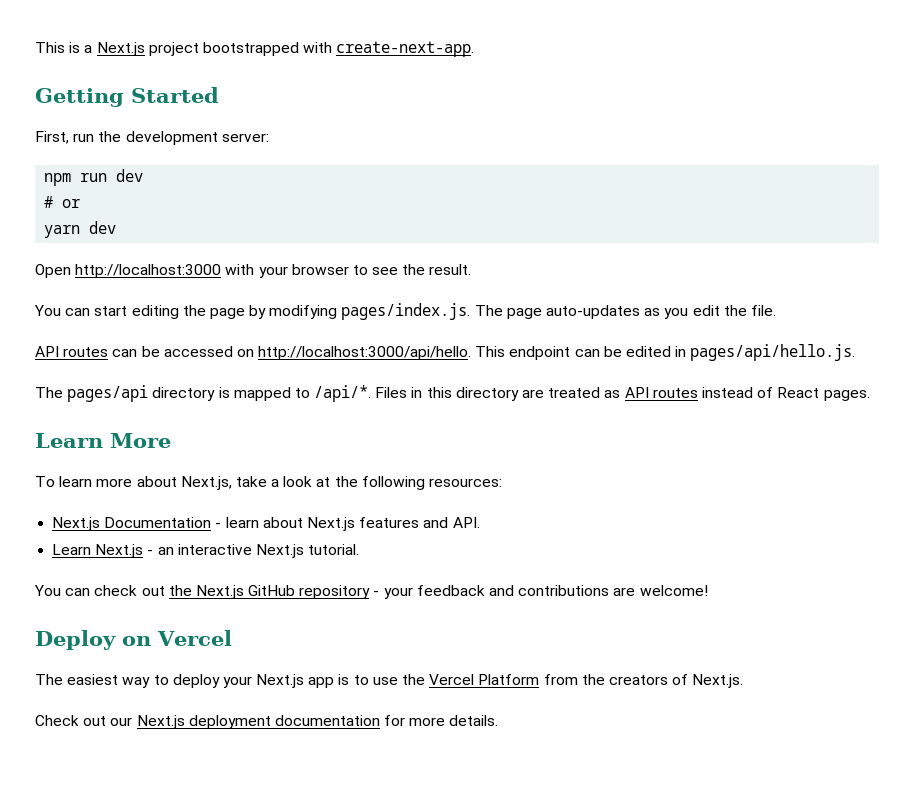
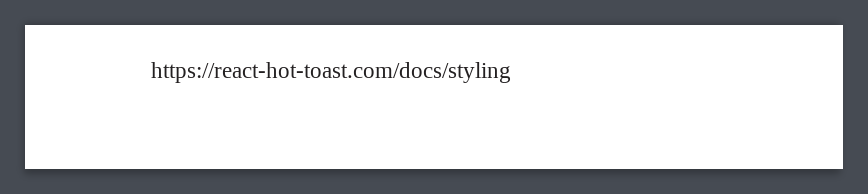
[35,41,475,57] [35,87,219,107] [35,131,269,145] [44,169,144,186] [44,196,81,208] [44,221,117,238] [35,264,472,278] [34,303,776,320] [35,344,856,361] [35,385,870,402] [35,433,171,448] [35,476,503,490] [52,517,480,531] [52,544,360,558] [34,585,708,599] [35,630,232,650] [35,674,744,688] [35,715,499,729] This is a Next.js project bootstrapped with create-next-app. // Getting Started // First, run the development server: // npm run dev // # or // yarn dev // Open http://localhost:3000 with your browser to see the result. // You can start editing the page by modifying pages/index.js. The page auto-updates as you edit the file. // API routes can be accessed on http://localhost:3000/api/hello. This endpoint can be edited in pages/api/hello.js. // The pages/api directory is mapped to /api/*. Files in this directory are treated as API routes instead of React pages. // Learn More // To learn more about Next.js, take a look at the following resources: // Next.js Documentation - learn about Next.js features and API. // Learn Next.js - an interactive Next.js tutorial. // You can check out the Next.js GitHub repository - your feedback and contributions are welcome! // Deploy on Vercel // The easiest way to deploy your Next.js app is to use the Vercel Platform from the creators of Next.js. // Check out our Next.js deployment documentation for more details. -> [151,62,511,83] https://react-hot-toast.com/docs/styling

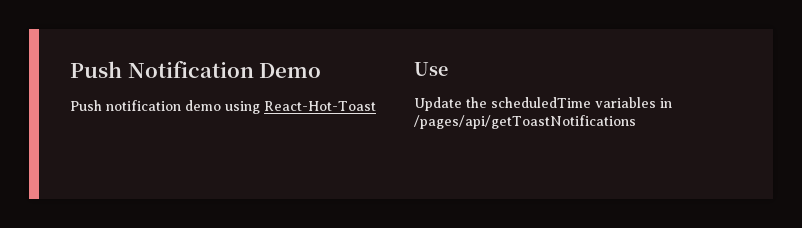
[151,62,511,83] https://react-hot-toast.com/docs/styling -> [70,61,322,78] [70,100,376,114] [414,62,448,76] [414,97,672,111] [414,115,636,129] Push Notification Demo // Push notification demo using React-Hot-Toast // Use // Update the scheduledTime variables in /pages/api/getToastNotifications

